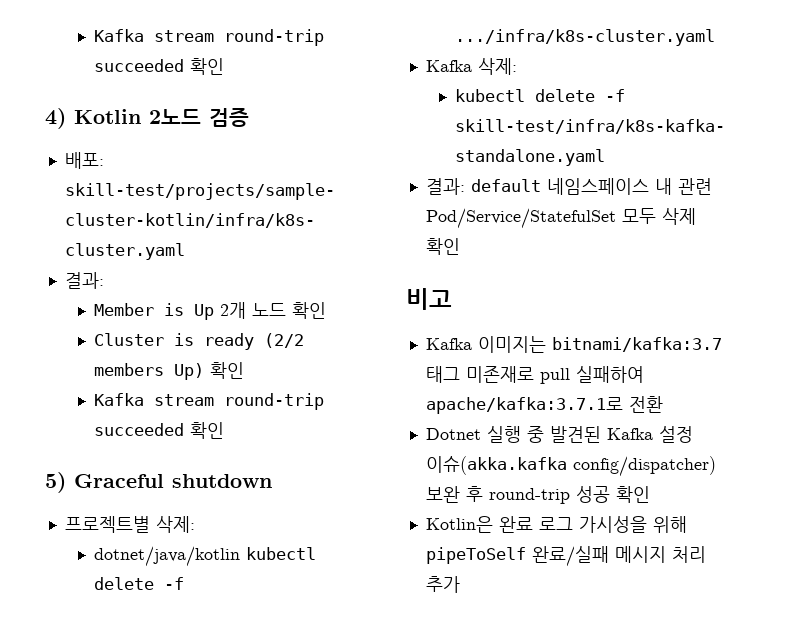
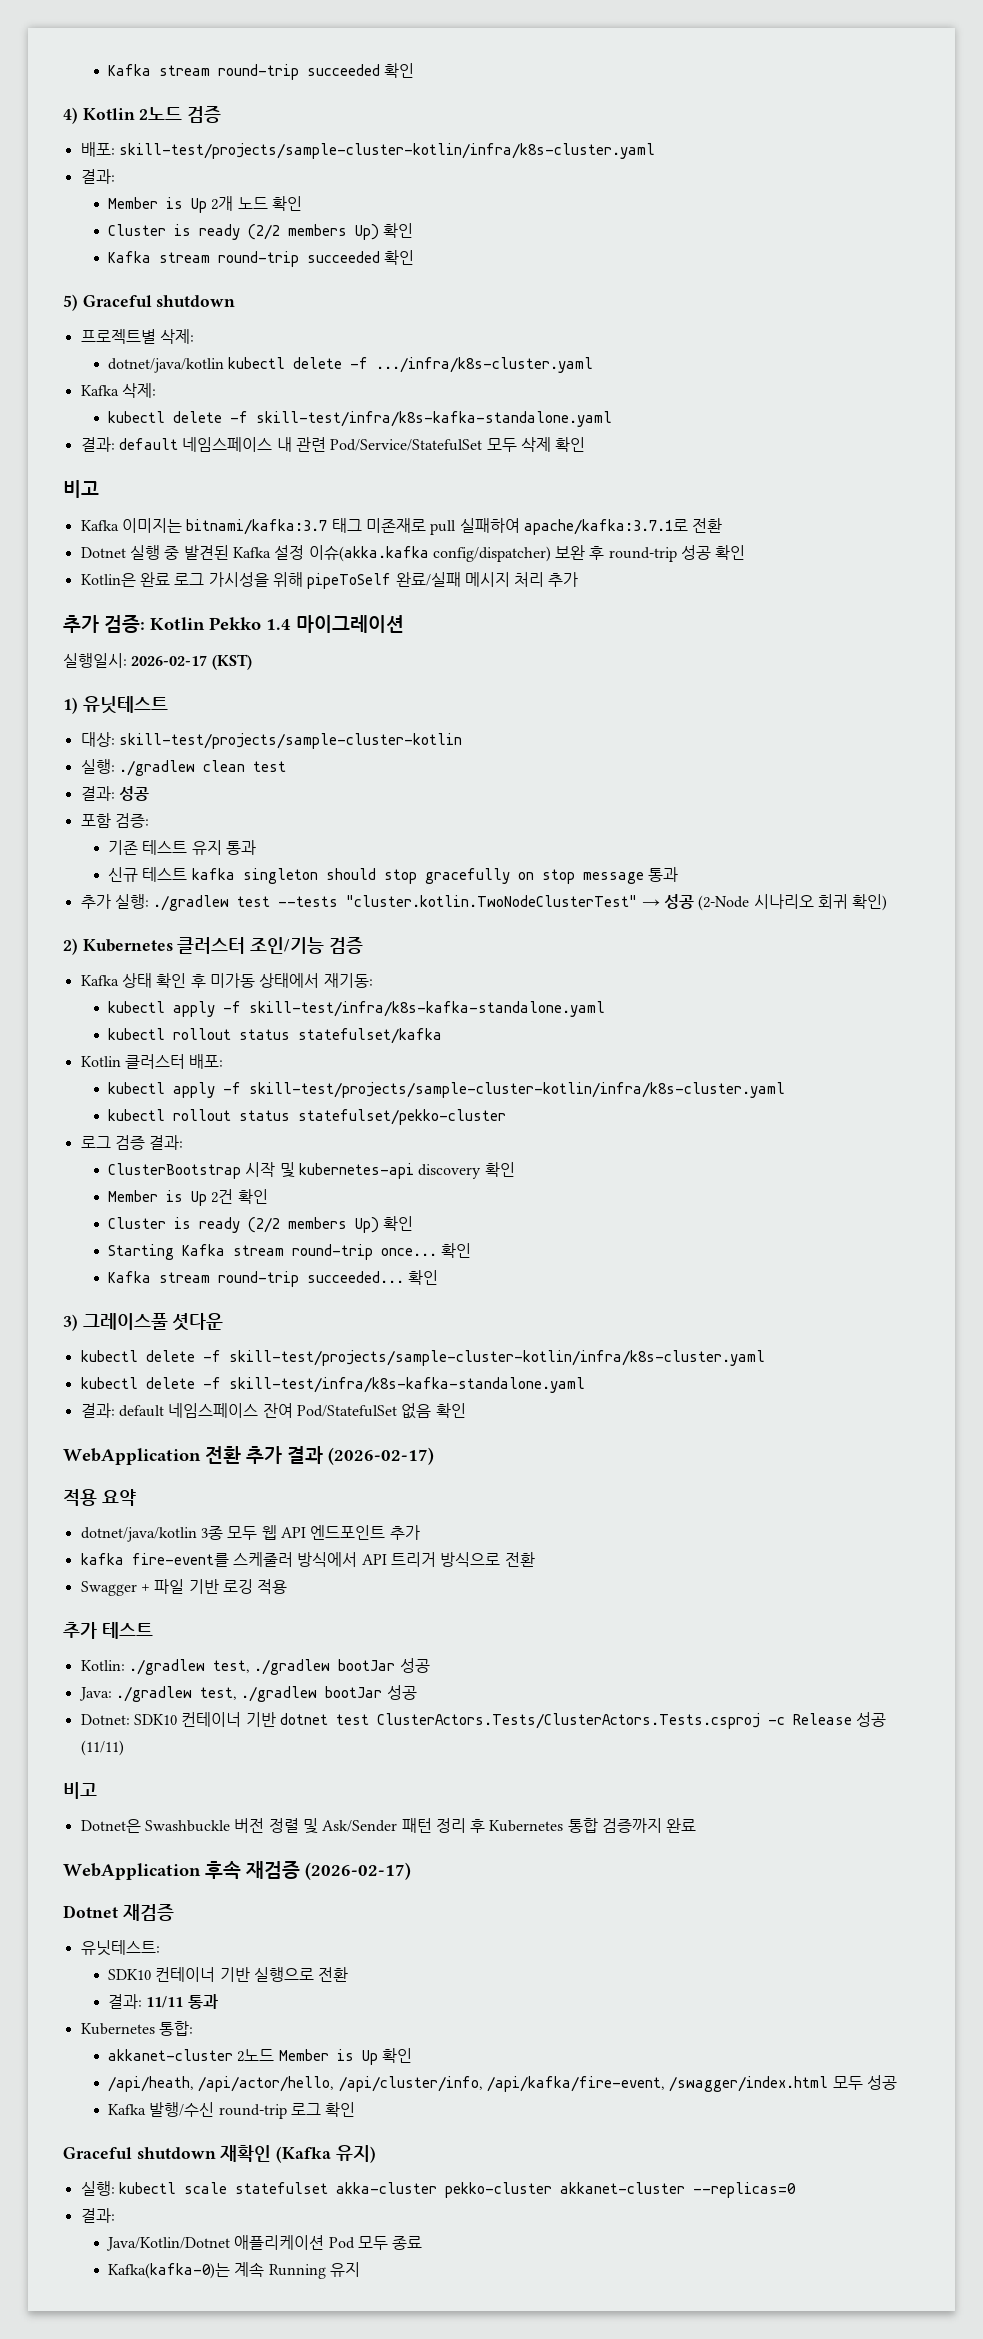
(460, 584) none -> [63,615,404,633] [63,653,252,670] [63,696,168,714] [80,732,462,749] [80,759,286,776] [80,786,149,801] [80,813,149,828] [108,840,256,855] [108,867,678,884] [80,894,888,911] [63,937,363,955] [80,973,373,988] [108,1001,606,1017] [108,1028,443,1044] [80,1054,224,1069] [108,1082,786,1098] [108,1109,507,1125] [80,1135,184,1150] [108,1162,515,1179] [108,1189,268,1206] [108,1216,414,1233] [108,1243,472,1260] [108,1270,439,1287] [63,1313,224,1331] [80,1350,765,1366] [80,1377,585,1393] [80,1403,466,1419] [63,1446,434,1465] [63,1489,136,1506] [80,1525,420,1542] [80,1552,535,1567] [80,1579,288,1596] [63,1622,153,1639] [80,1658,430,1675] [78,1685,417,1702] [80,1712,887,1729] [80,1740,124,1756] [63,1782,97,1799] [80,1818,697,1834] [63,1861,411,1880] [63,1904,174,1921] [80,1940,160,1956] [108,1967,349,1982] [108,1994,218,2009] [80,2021,193,2036] [108,2048,412,2065] [108,2075,897,2092] [108,2102,356,2119] [63,2145,376,2163] [80,2181,796,2198] [80,2208,115,2223] [106,2235,423,2251] [108,2262,360,2279] // 추가 검증: Kotlin Pekko 1.4 마이그레이션 // 실행일시: 2026-02-17 (KST) // 1) 유닛테스트 // 대상: skill-test/projects/sample-cluster-kotlin // 실행: ./gradlew clean test // 결과: 성공 // 포함 검증: // 기존 테스트 유지 통과 // 신규 테스트 kafka singleton should stop gracefully on stop message 통과 // 추가 실행: ./gradlew test --tests "cluster.kotlin.TwoNodeClusterTest" → 성공 (2-Node 시나리오 회귀 확인) // 2) Kubernetes 클러스터 조인/기능 검증 // Kafka 상태 확인 후 미가동 상태에서 재기동: // kubectl apply -f skill-test/infra/k8s-kafka-standalone.yaml // kubectl rollout status statefulset/kafka // Kotlin 클러스터 배포: // kubectl apply -f skill-test/projects/sample-cluster-kotlin/infra/k8s-cluster.yaml // kubectl rollout status statefulset/pekko-cluster // 로그 검증 결과: // ClusterBootstrap 시작 및 kubernetes-api discovery 확인 // Member is Up 2건 확인 // Cluster is ready (2/2 members Up) 확인 // Starting Kafka stream round-trip once... 확인 // Kafka stream round-trip succeeded... 확인 // 3) 그레이스풀 셧다운 // kubectl delete -f skill-test/projects/sample-cluster-kotlin/infra/k8s-cluster.yaml // kubectl delete -f skill-test/infra/k8s-kafka-standalone.yaml // 결과: default 네임스페이스 잔여 Pod/StatefulSet 없음 확인 // WebApplication 전환 추가 결과 (2026-02-17) // 적용 요약 // dotnet/java/kotlin 3종 모두 웹 API 엔드포인트 추가 // kafka fire-event를 스케줄러 방식에서 API 트리거 방식으로 전환 // Swagger + 파일 기반 로깅 적용 // 추가 테스트 // Kotlin: ./gradlew test, ./gradlew bootJar 성공 // Java: ./gradlew test, ./gradlew bootJar 성공 // Dotnet: SDK10 컨테이너 기반 dotnet test ClusterActors.Tests/ClusterActors.Tests.csproj -c Release 성공 (11/11) // 비고 // Dotnet은 Swashbuckle 버전 정렬 및 Ask/Sender 패턴 정리 후 Kubernetes 통합 검증까지 완료 // WebApplication 후속 재검증 (2026-02-17) // Dotnet 재검증 // 유닛테스트: // SDK10 컨테이너 기반 실행으로 전환 // 결과: 11/11 통과 // Kubernetes 통합: // akkanet-cluster 2노드 Member is Up 확인 // /api/heath, /api/actor/hello, /api/cluster/info, /api/kafka/fire-event, /swagger/index.html 모두 성공 // Kafka 발행/수신 round-trip 로그 확인 // Graceful shutdown 재확인 (Kafka 유지) // 실행: kubectl scale statefulset akka-cluster pekko-cluster akkanet-cluster --replicas=0 // 결과: // Java/Kotlin/Dotnet 애플리케이션 Pod 모두 종료 // Kafka(kafka-0)는 계속 Running 유지

